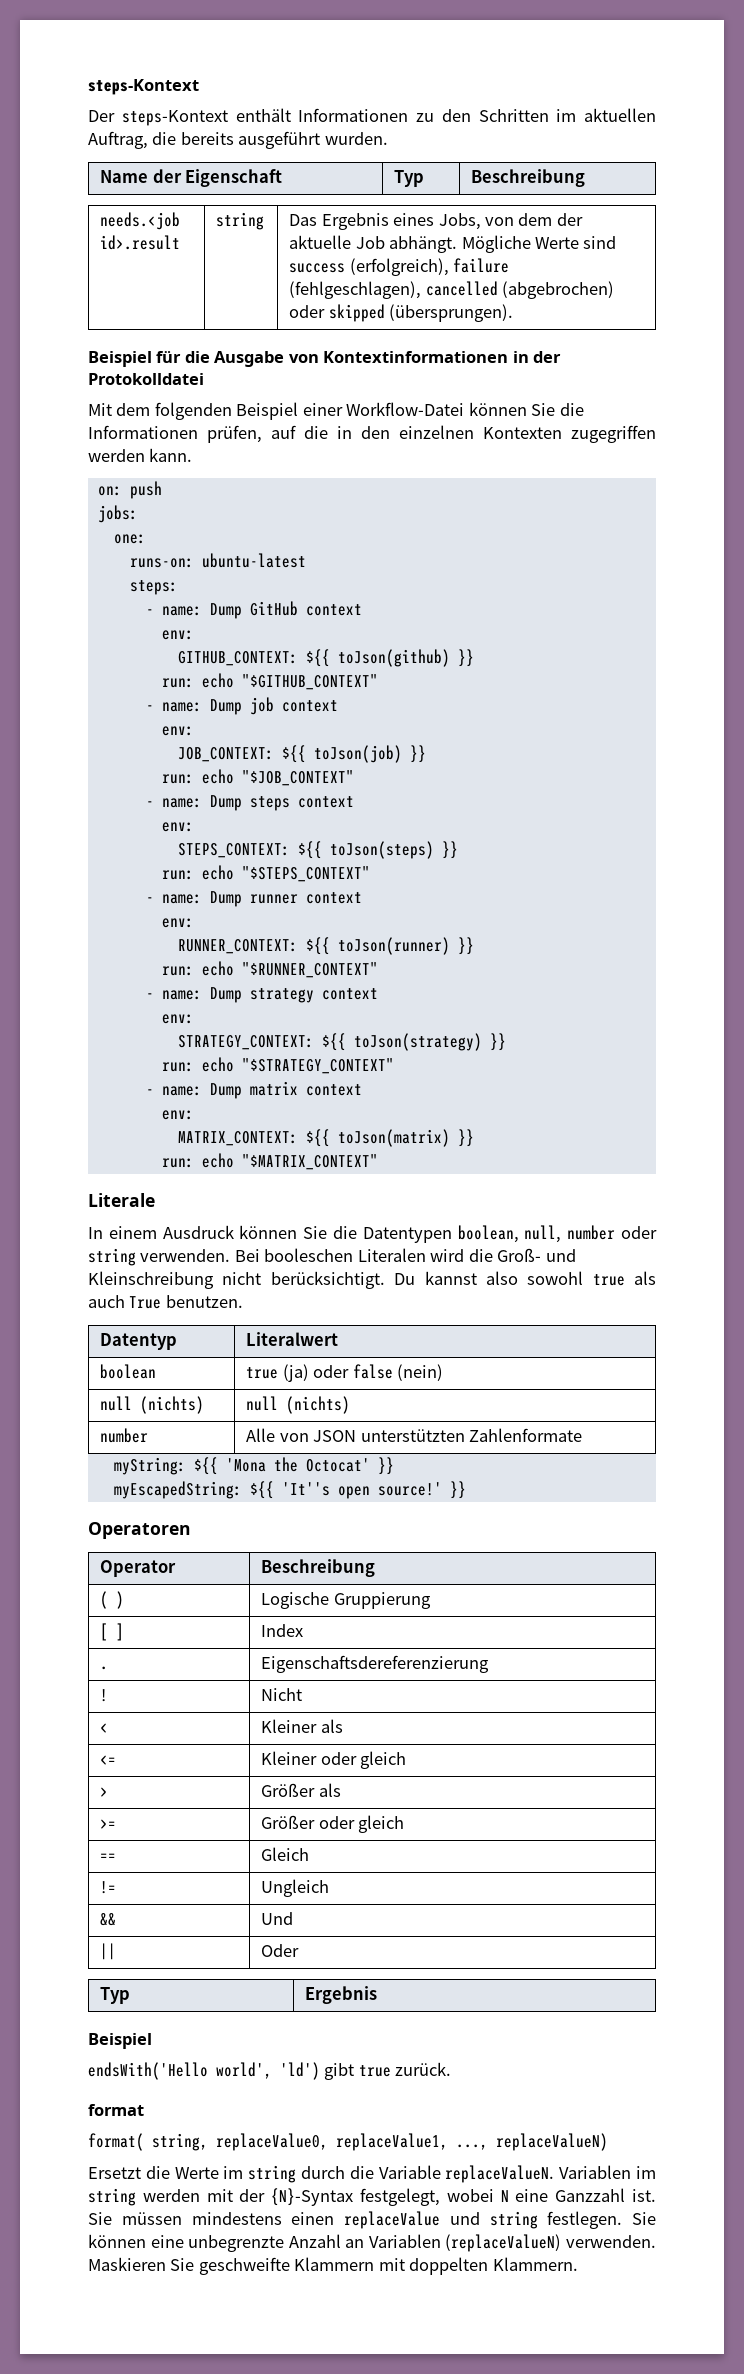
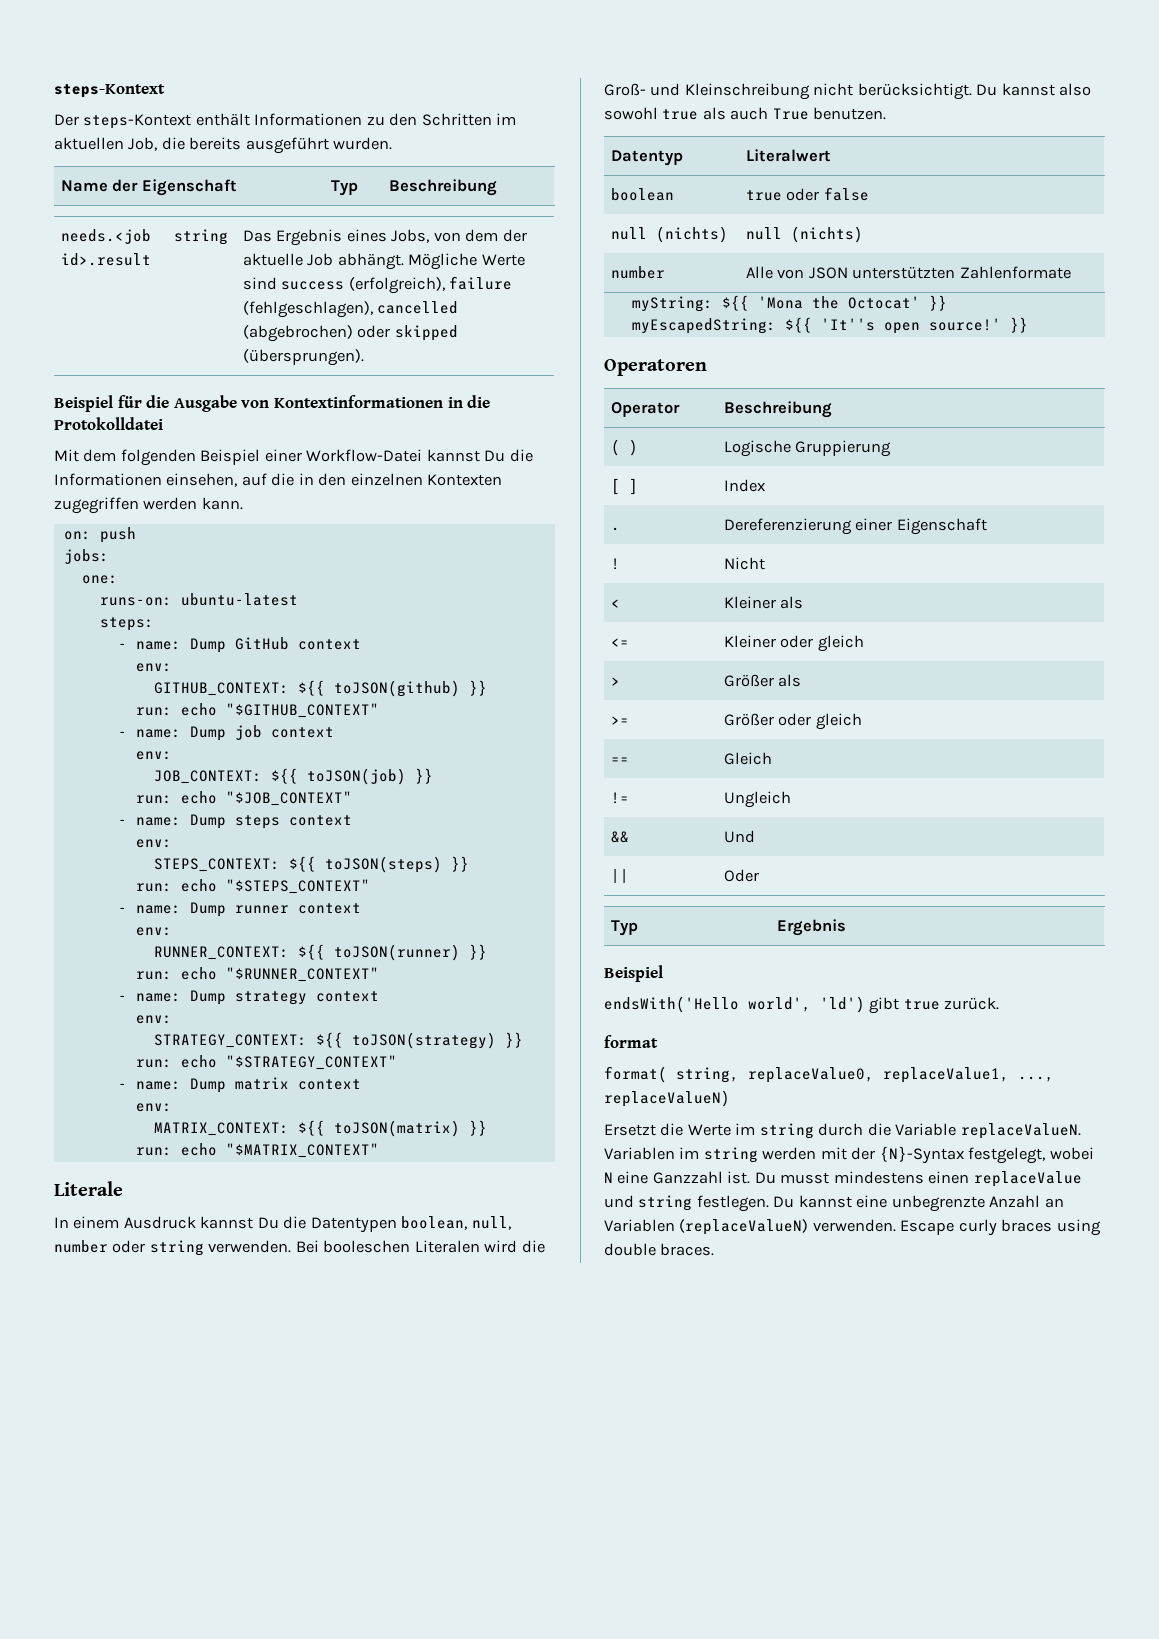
[88,131,148,149] Auftrag, -> [128,137,158,151] Job,
[533,351,562,363] der -> [467,395,491,408] die
[468,402,556,416] können Sie -> [426,449,506,462] kannst Du
[207,425,262,443] prüfen, -> [166,473,238,487] einsehen,
[337,649,450,667] toJson(github) -> [333,680,460,697] toJSON(github)
[313,745,402,763] toJson(job) -> [306,768,406,785] toJSON(job)
[329,841,434,859] toJson(steps) -> [324,856,442,873] toJSON(steps)
[337,937,450,955] toJson(runner) -> [333,944,460,961] toJSON(runner)
[353,1033,482,1051] toJson(strategy) -> [351,1032,496,1049] toJSON(strategy)
[337,1129,450,1147] toJson(matrix) -> [333,1120,460,1137] toJSON(matrix)
[239,1225,328,1239] können Sie -> [200,1216,279,1229] kannst Du
[282,1364,309,1382] (ja) -> (782, 195) none
[397,1364,444,1381] (nein) -> (869, 194) none
[261,1655,490,1673] Eigenschaftsdereferenzierung -> [723,518,987,535] Dereferenzierung einer Eigenschaft
[88,2212,182,2225] Sie müssen -> [754,1172,830,1184] Du musst
[632,2212,656,2225] [88,2234,146,2248] Sie können -> [773,1195,852,1208] Du kannst
[88,2257,578,2275] Maskieren Sie geschweifte Klammern mit doppelten Klammern. -> [900,1219,1101,1236] [604,1243,715,1256] Escape curly braces using double braces.

